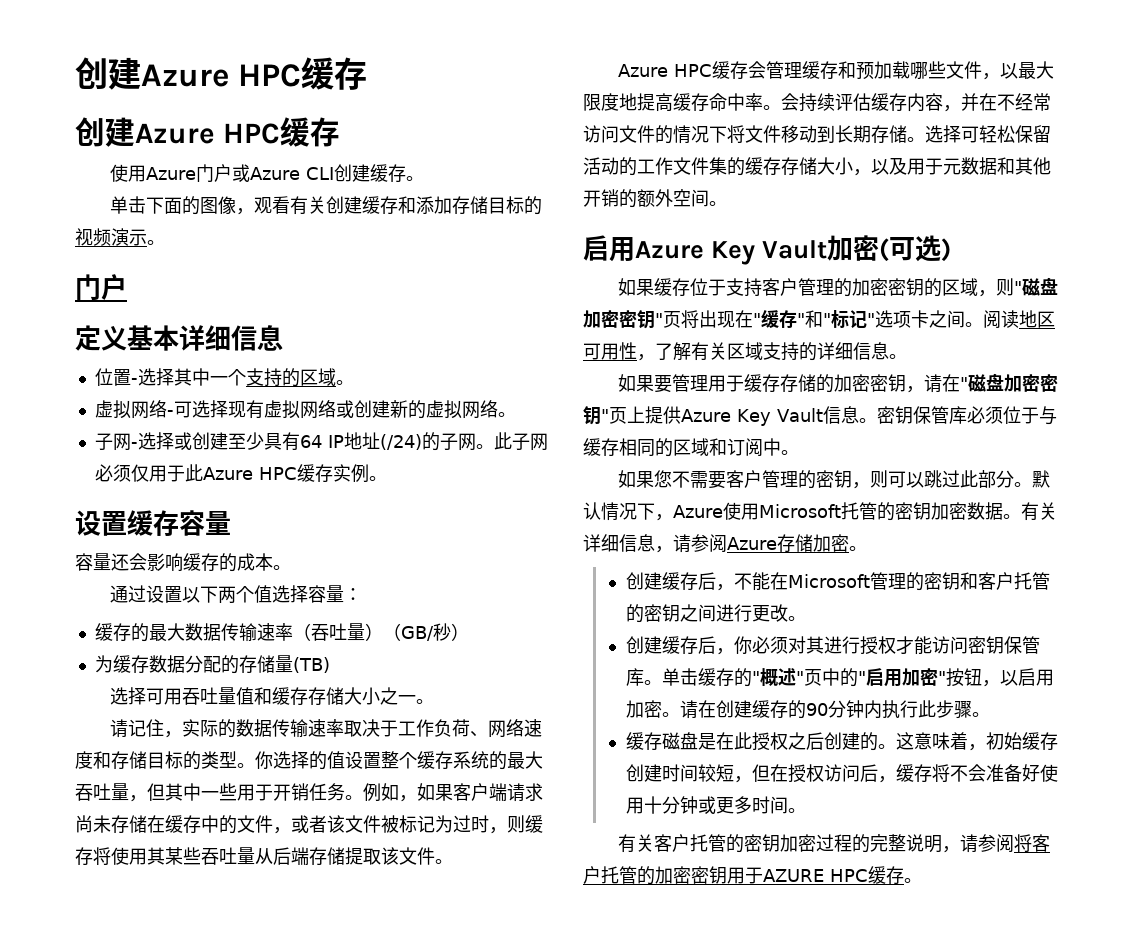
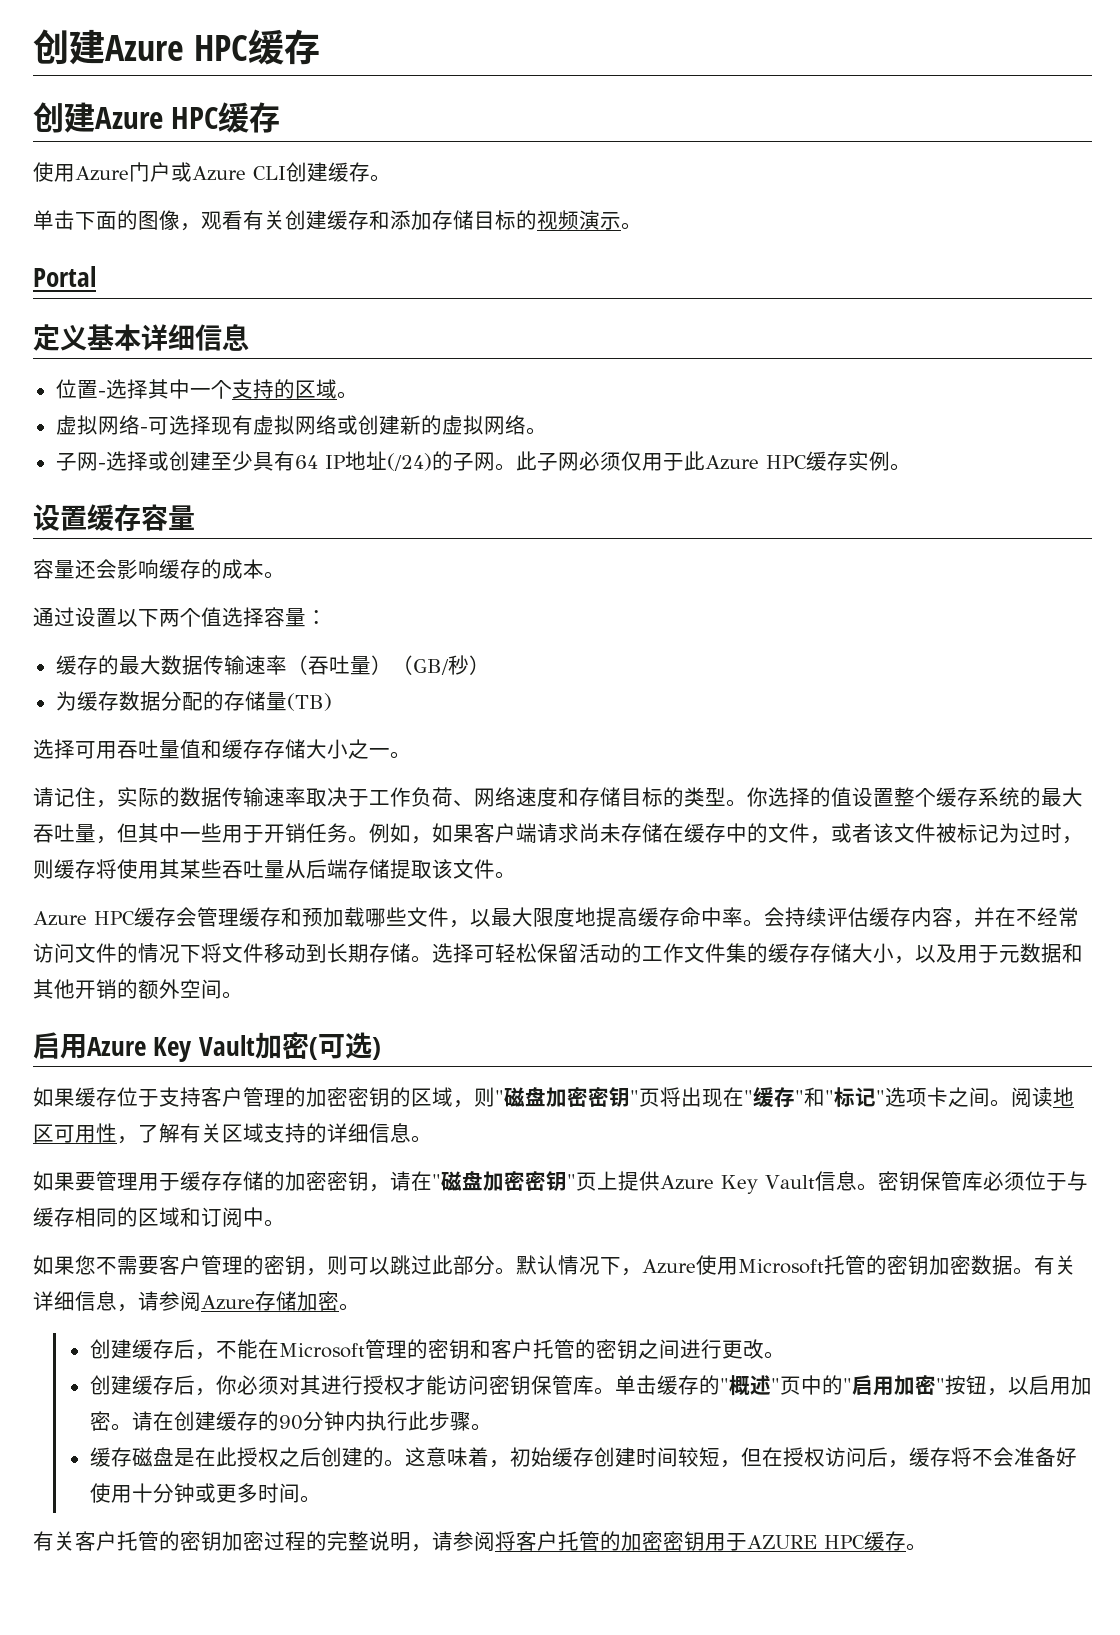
[75,274,127,300] 门户 -> [33,266,96,287] Portal

